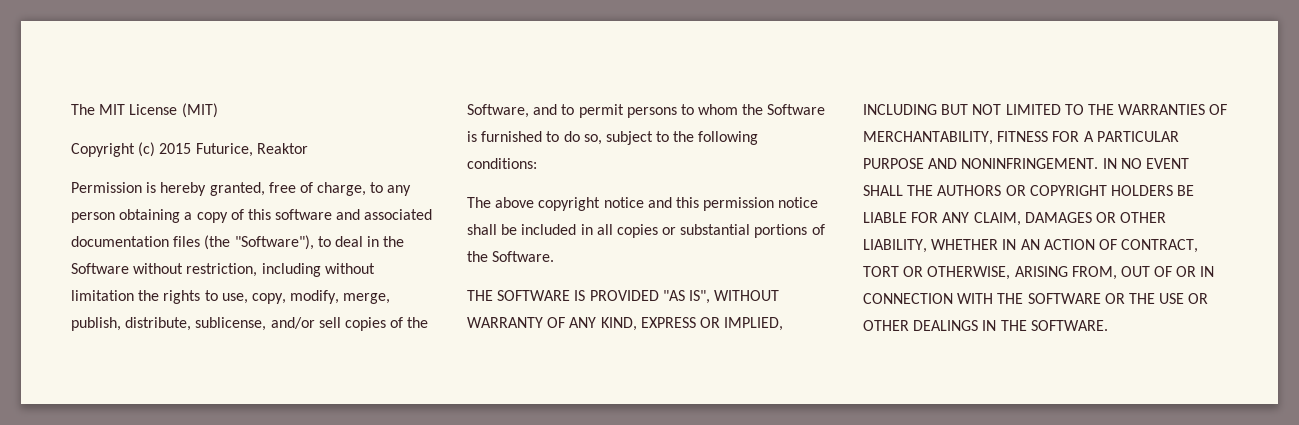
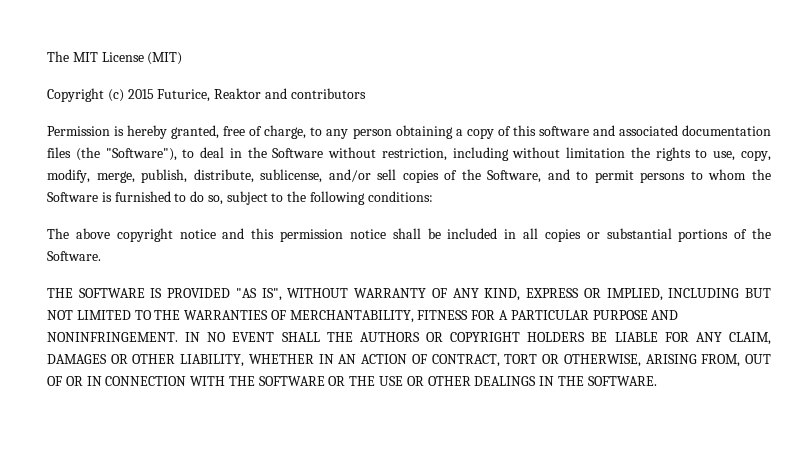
(308, 148) none -> [264,88,366,99] and contributors

